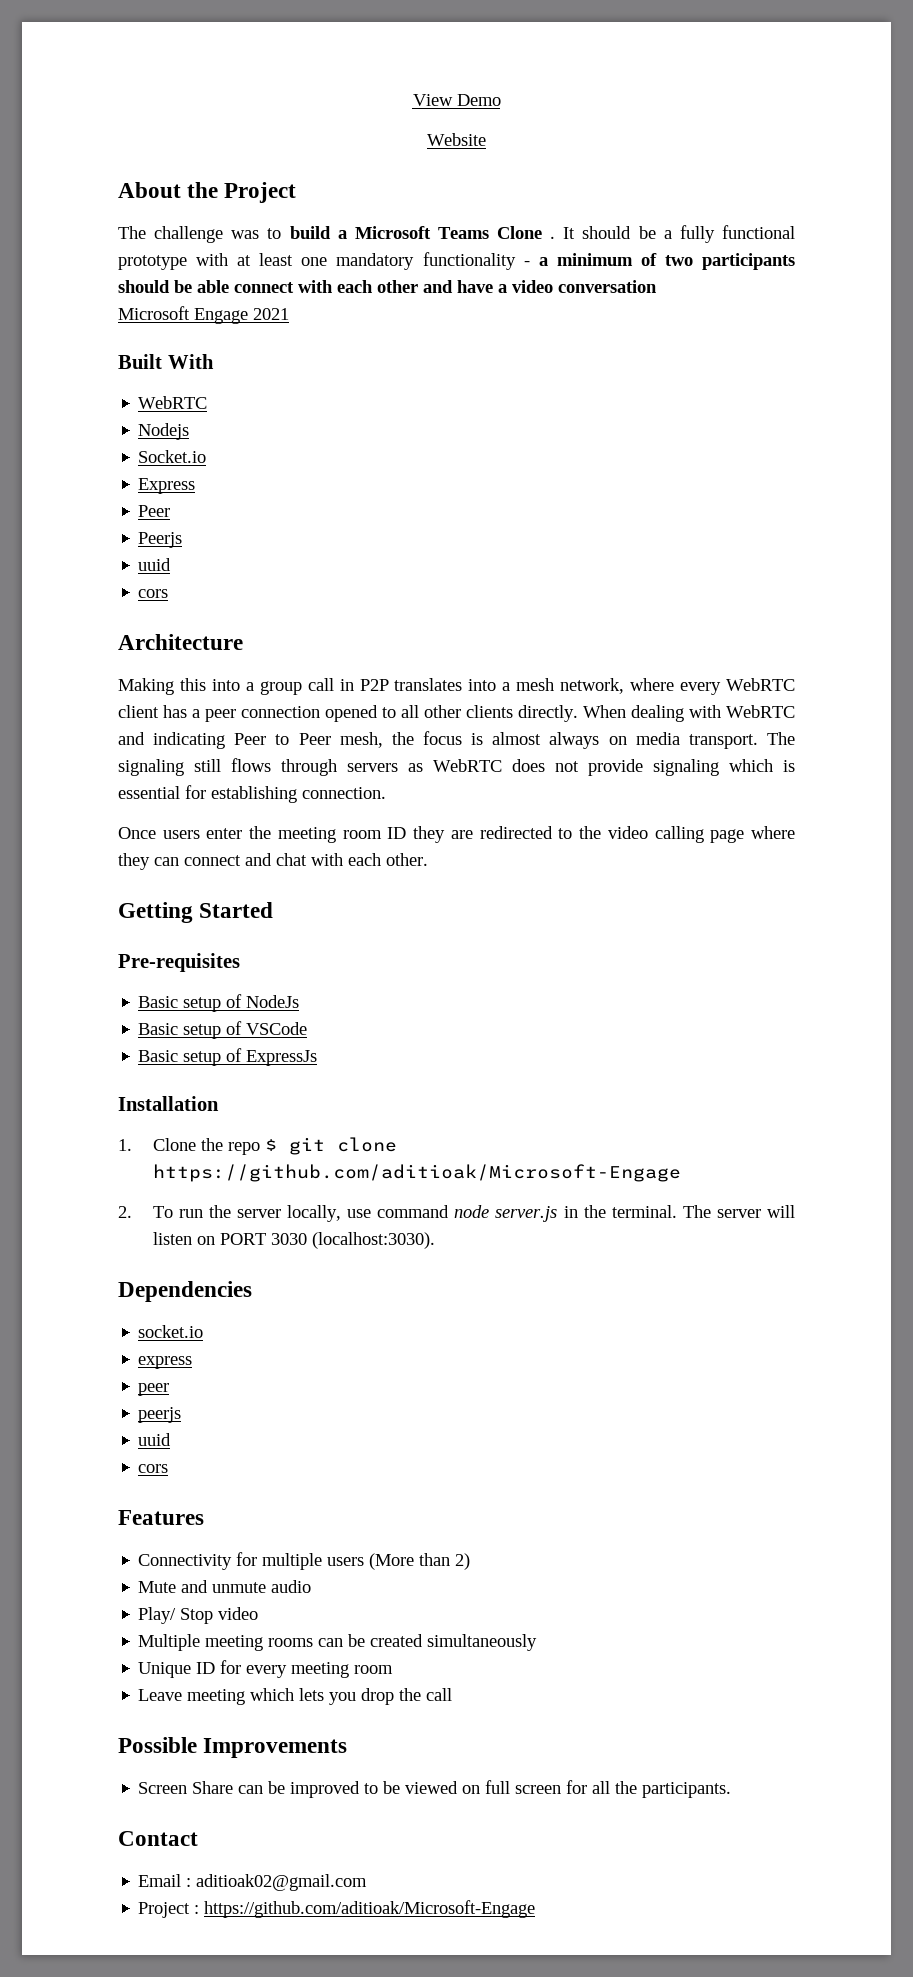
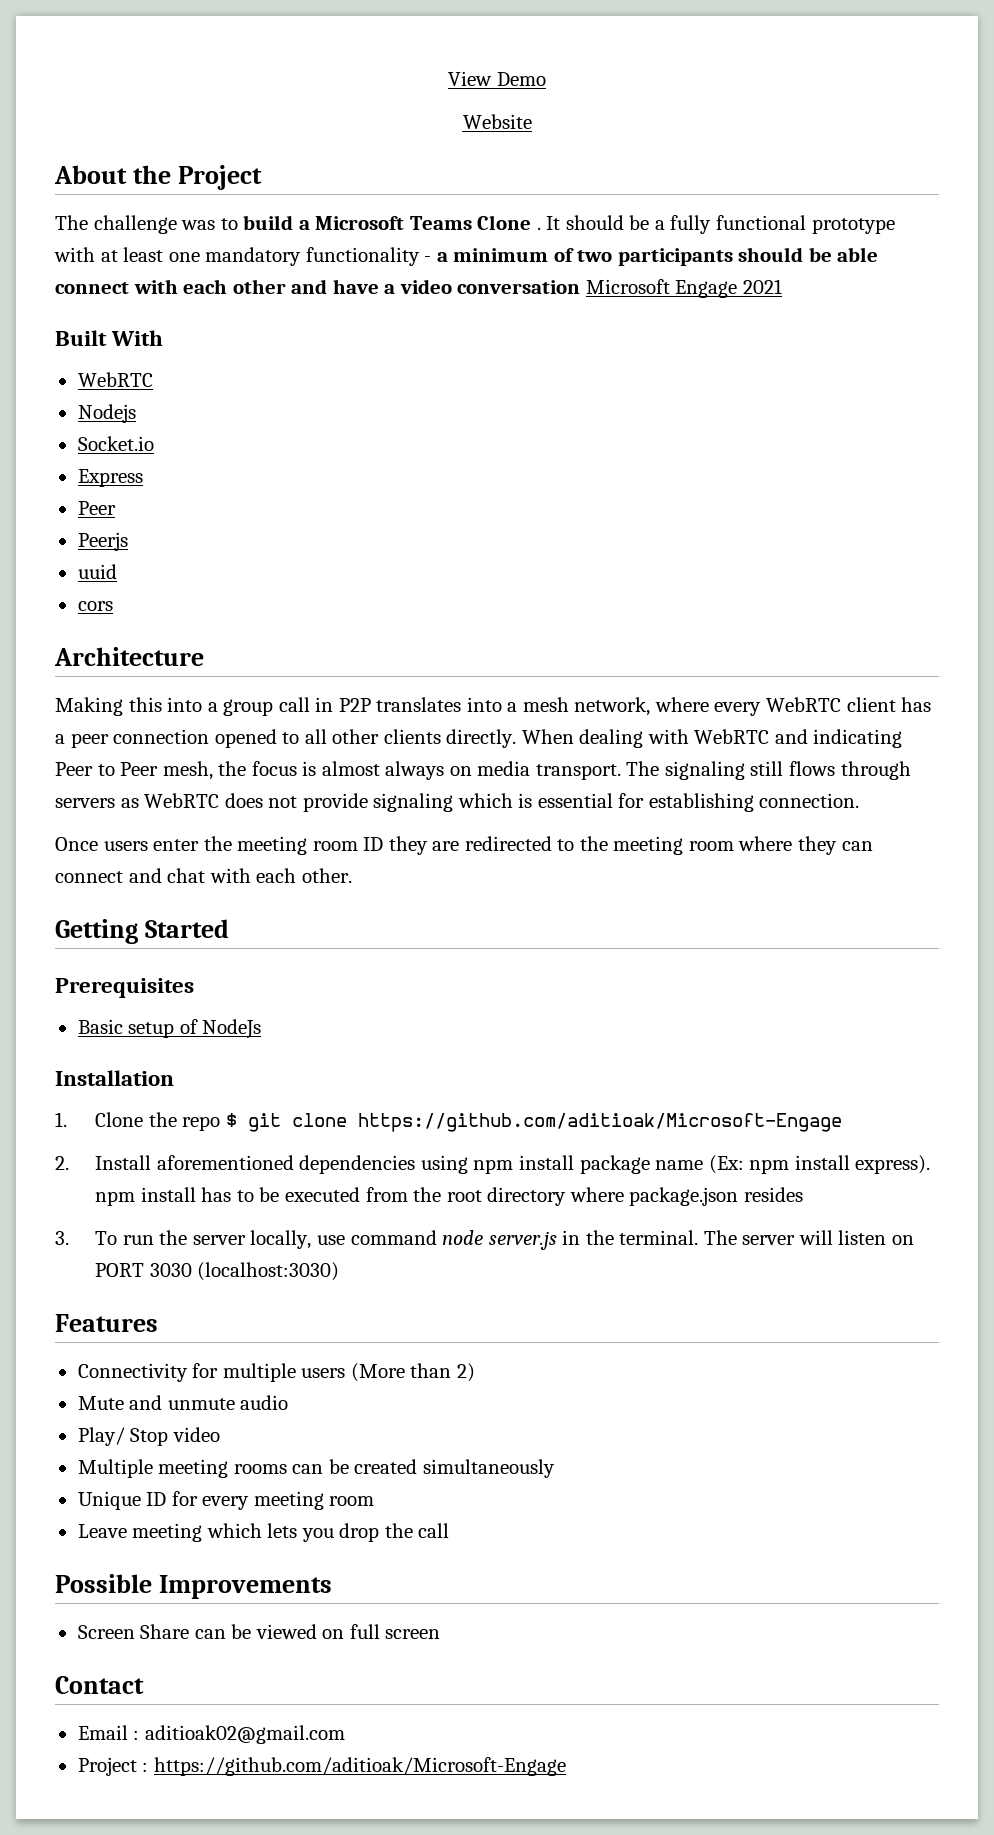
(657, 286) // -> (581, 287) none
[607,826,745,843] video calling page -> [613,836,734,855] meeting room
[118,953,240,972] Pre-requisites -> [55,978,194,998] Prerequisites
[138,1021,308,1039] [138,1048,318,1066] // Basic setup of VSCode // Basic setup of ExpressJs -> (262, 1029) none
(132, 1212) none -> [95,1155,931,1174] [95,1187,803,1206] [55,1231,69,1245] Install aforementioned dependencies using npm install package name (Ex: npm install express). npm install has to be executed from the root directory where package.json resides // 3.
[311,1232,435,1249] [118,1281,252,1302] [138,1325,204,1338] [138,1356,193,1369] [138,1383,170,1396] [138,1407,182,1423] [138,1433,172,1446] [138,1464,169,1473] (localhost:3030). // Dependencies // socket.io // express // peer // peerjs // uuid // cors -> [197,1262,340,1281] (localhost:3030)
[290,1781,401,1798] improved to be -> (252, 1631) none
[566,1780,732,1798] for all the participants. -> (441, 1634) none

